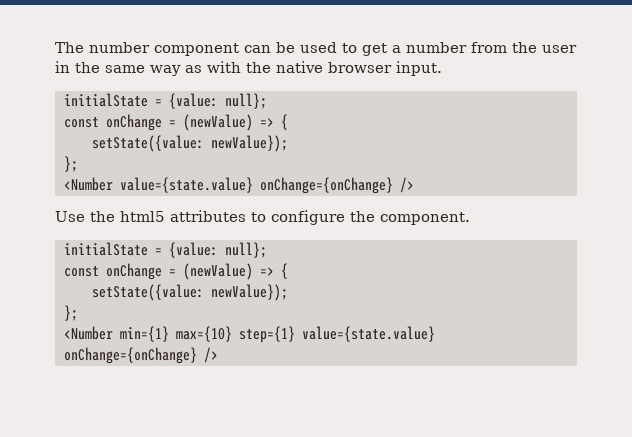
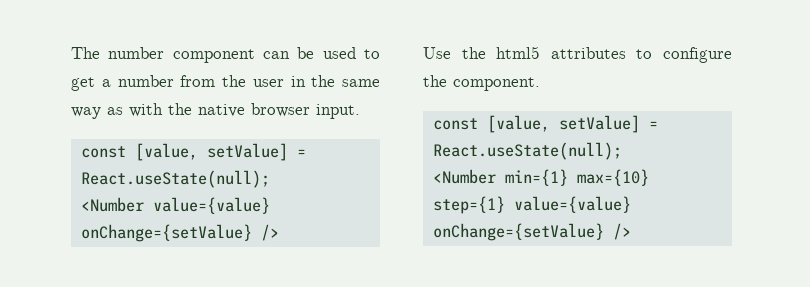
[64,93,267,109] [64,114,288,131] [92,135,288,152] [64,156,78,172] [64,177,393,194] initialState = {value: null}; // const onChange = (newValue) => { // setState({value: newValue}); // }; // <Number value={state.value} onChange={onChange} -> [80,143,306,161] [80,170,270,188] [80,197,270,214] [80,224,252,242] const [value, setValue] = React.useState(null); // <Number value={value} onChange={setValue}
[64,242,267,258] [64,263,288,280] [92,284,288,301] [64,305,78,321] initialState = {value: null}; // const onChange = (newValue) => { // setState({value: newValue}); // }; -> [432,115,658,133] [432,142,622,160] const [value, setValue] = React.useState(null);
[302,326,435,342] [64,347,197,364] value={state.value} onChange={onChange} -> [513,196,631,213] [432,223,604,241] value={value} onChange={setValue}

